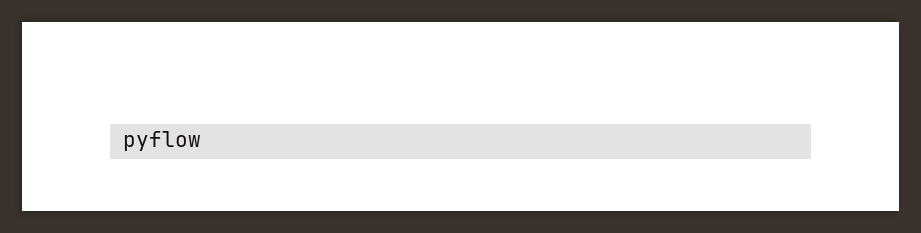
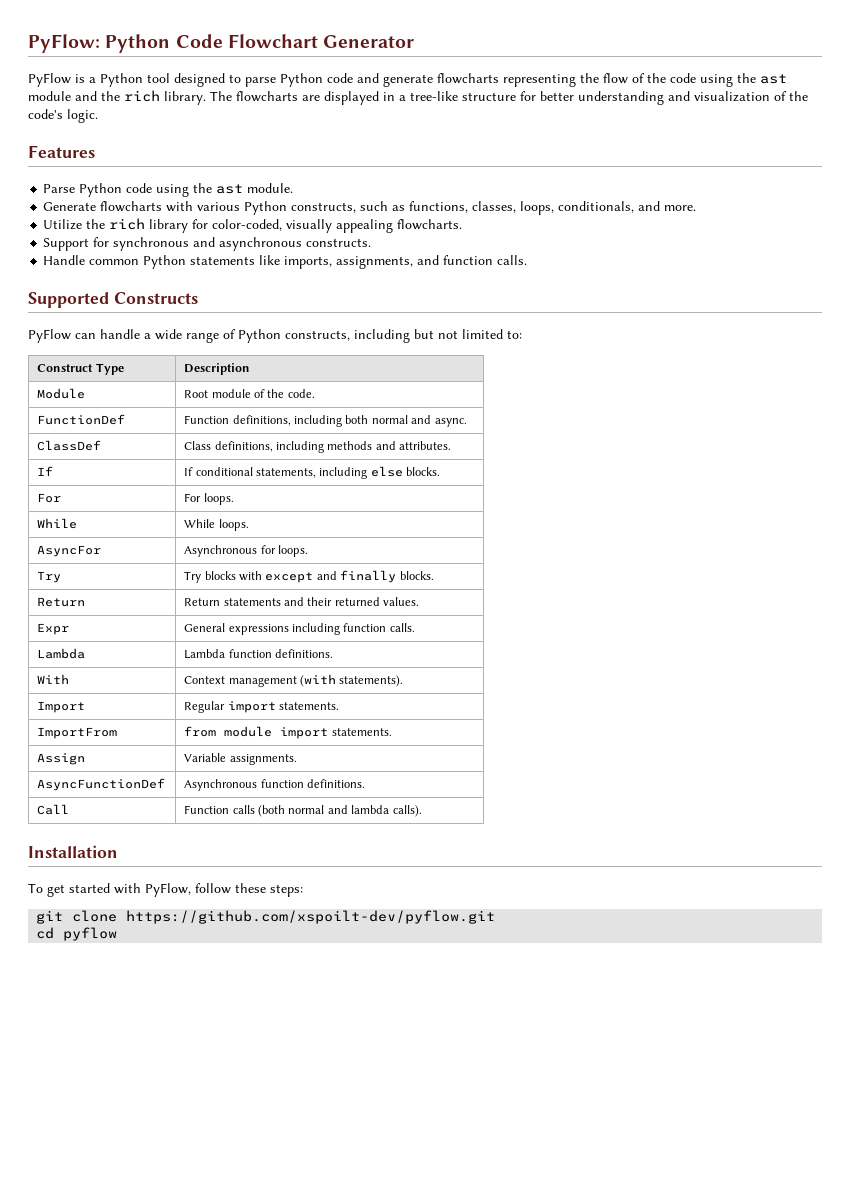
(122, 141) none -> [28,34,415,53] [28,73,787,87] [28,90,808,105] [28,109,98,123] [28,145,95,158] [43,183,294,197] [43,201,697,215] [43,218,463,233] [43,237,372,251] [43,255,528,269] [28,292,198,308] [28,329,522,343] [37,363,124,375] [184,363,251,375] [37,388,86,399] [184,389,315,398] [37,414,126,425] [184,415,467,427] [37,440,102,451] [184,441,452,453] [37,466,54,476] [184,466,441,479] [37,493,62,503] [184,493,234,505] [37,518,78,529] [184,519,249,531] [37,545,102,557] [184,545,309,557] [37,571,62,583] [184,570,434,583] [37,597,86,607] [184,597,420,606] [37,623,70,635] [184,623,415,635] [37,648,86,659] [184,649,334,659] [37,674,70,684] [184,674,404,687] [37,701,86,713] [184,701,340,713] [37,727,118,739] [184,726,392,739] [37,753,86,765] [184,753,297,765] [37,778,166,791] [184,779,366,791] [37,804,70,815] [184,805,422,817] [28,845,118,858] [28,883,303,897] [36,910,496,924] [36,927,55,939] PyFlow: Python Code Flowchart Generator // PyFlow is a Python tool designed to parse Python code and generate flowcharts representing the flow of the code using the ast module and the rich library. The flowcharts are displayed in a tree-like structure for better understanding and visualization of the code's logic. // Features // Parse Python code using the ast module. // Generate flowcharts with various Python constructs, such as functions, classes, loops, conditionals, and more. // Utilize the rich library for color-coded, visually appealing flowcharts. // Support for synchronous and asynchronous constructs. // Handle common Python statements like imports, assignments, and function calls. // Supported Constructs // PyFlow can handle a wide range of Python constructs, including but not limited to: // Construct Type | Description // Module | Root module of the code. // FunctionDef | Function definitions, including both normal and async. // ClassDef | Class definitions, including methods and attributes. // If | If conditional statements, including else blocks. // For | For loops. // While | While loops. // AsyncFor | Asynchronous for loops. // Try | Try blocks with except and finally blocks. // Return | Return statements and their returned values. // Expr | General expressions including function calls. // Lambda | Lambda function definitions. // With | Context management (with statements). // Import | Regular import statements. // ImportFrom | from module import statements. // Assign | Variable assignments. // AsyncFunctionDef | Asynchronous function definitions. // Call | Function calls (both normal and lambda calls). // Installation // To get started with PyFlow, follow these steps: // git clone https://github.com/xspoilt-dev/pyflow.git // cd

